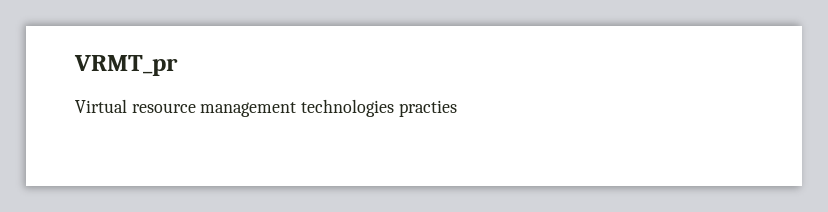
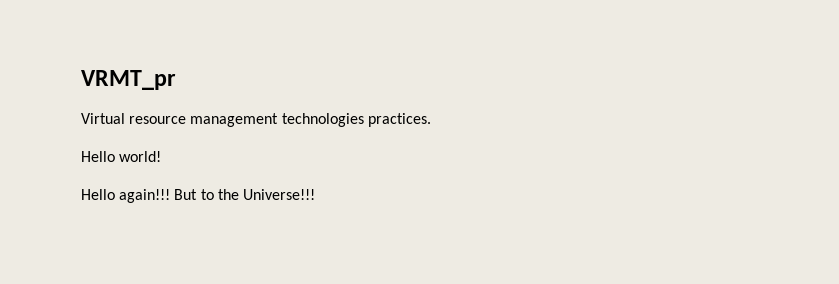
[398,100,457,117] practies -> [367,113,431,127] [81,151,162,162] [81,189,315,203] practices. // Hello world! // Hello again!!! But to the Universe!!!

